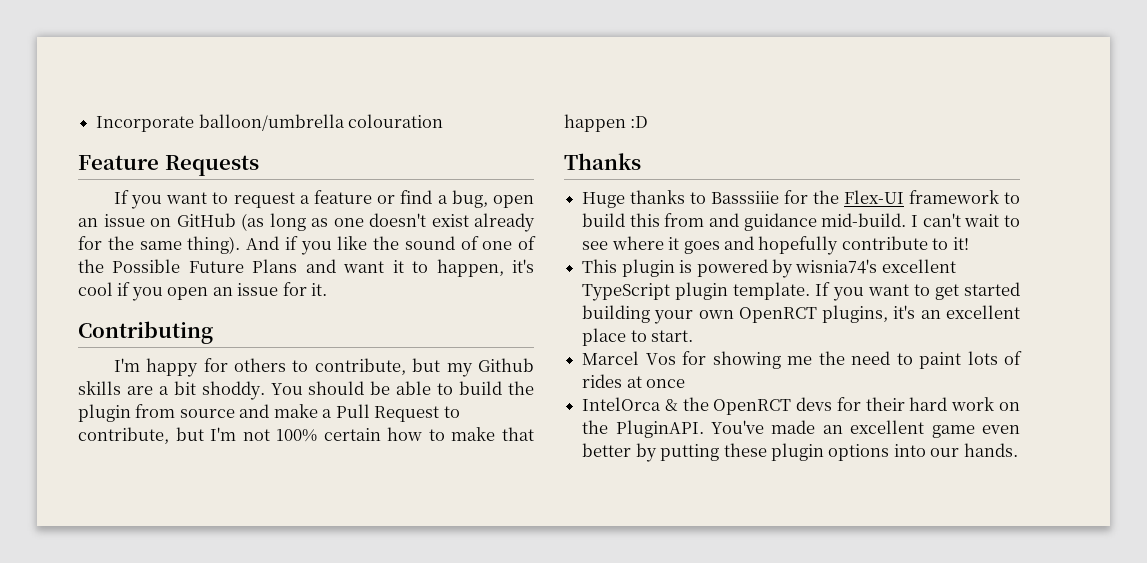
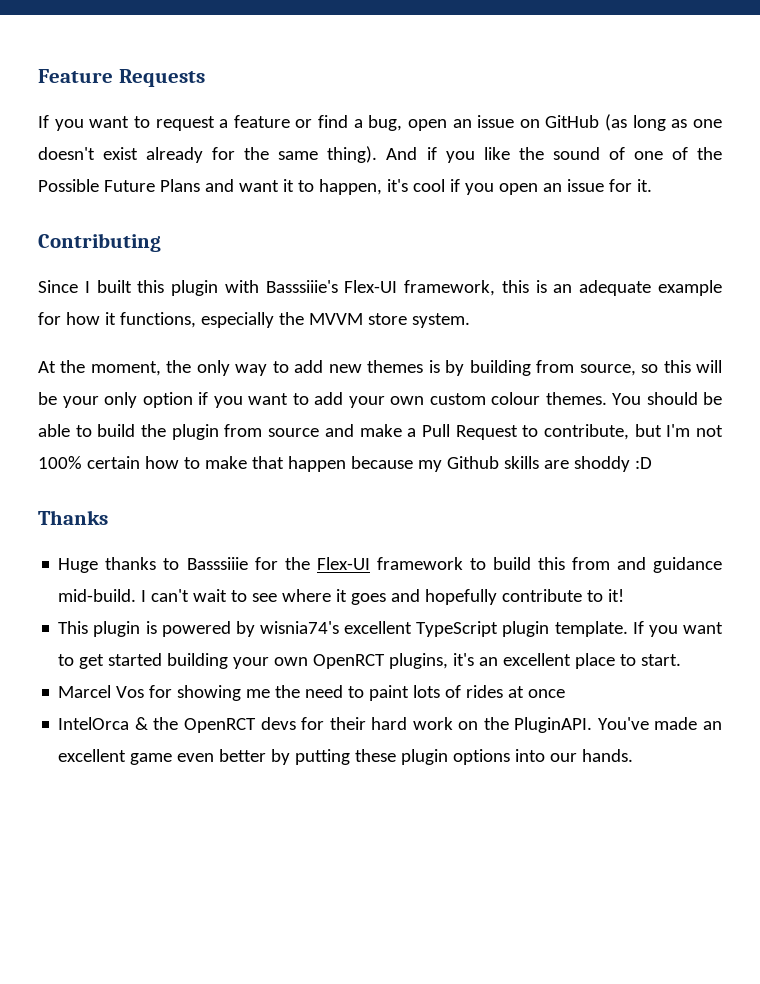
[96,114,444,132] Incorporate balloon/umbrella colouration // -> (38, 76) none
[113,358,535,377] [78,381,265,400] I'm happy for others to contribute, but my Github skills are a bit shoddy. -> [38,280,722,296] [38,312,470,328] [38,360,723,376] [38,392,607,408] Since I built this plugin with Basssiiie's Flex-UI framework, this is an adequate example for how it functions, especially the MVVM store system. // At the moment, the only way to add new themes is by building from source, so this will be your only option if you want to add your own custom colour themes.
(626, 123) none -> [350,456,630,472] because my Github skills are shoddy

